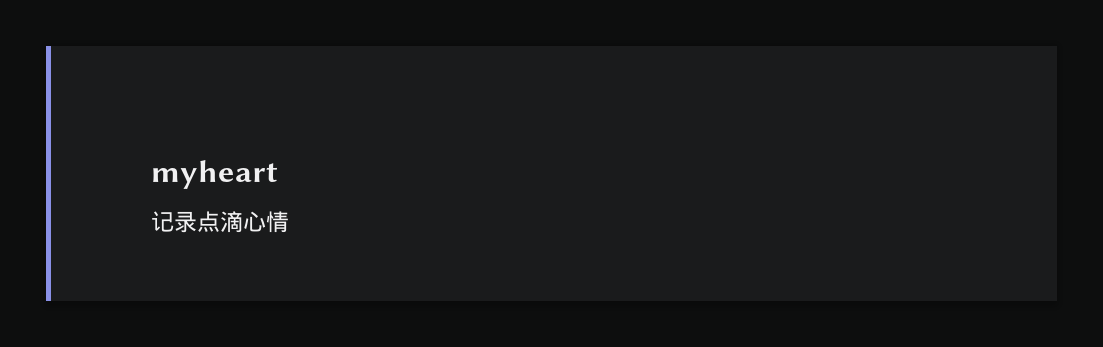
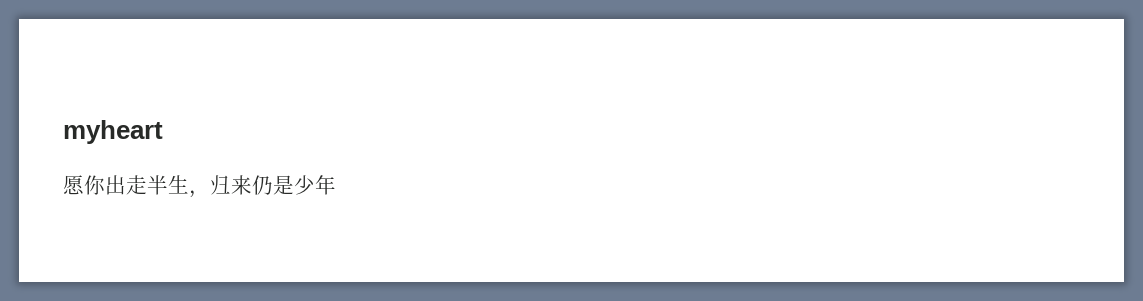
[151,211,289,233] 记录点滴心情 -> [63,175,336,198] 愿你出走半生，归来仍是少年

